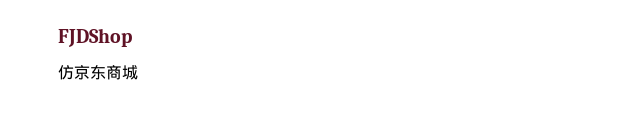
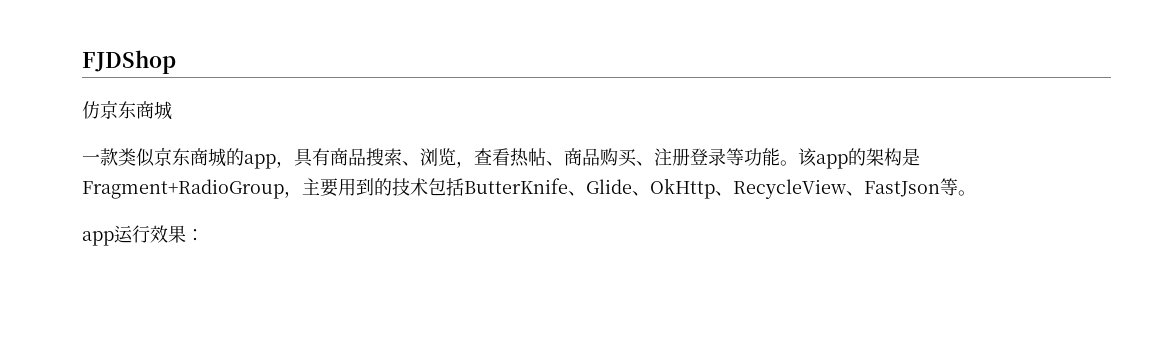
(138, 72) none -> [82,148,920,169] [82,178,976,199] [82,225,204,246] // 一款类似京东商城的app，具有商品搜索、浏览，查看热帖、商品购买、注册登录等功能。该app的架构是Fragment+RadioGroup，主要用到的技术包括ButterKnife、Glide、OkHttp、RecycleView、FastJson等。 // app运行效果：

